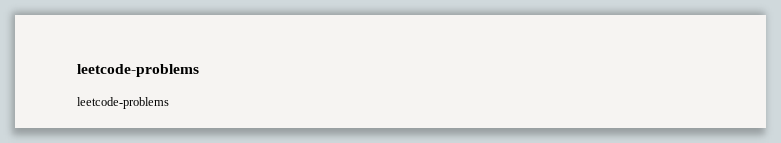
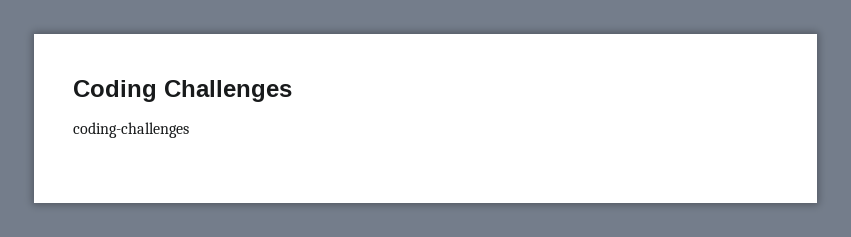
[77,64,199,77] [77,97,169,109] leetcode-problems // leetcode-problems -> [73,80,292,102] [73,122,189,138] Coding Challenges // coding-challenges

